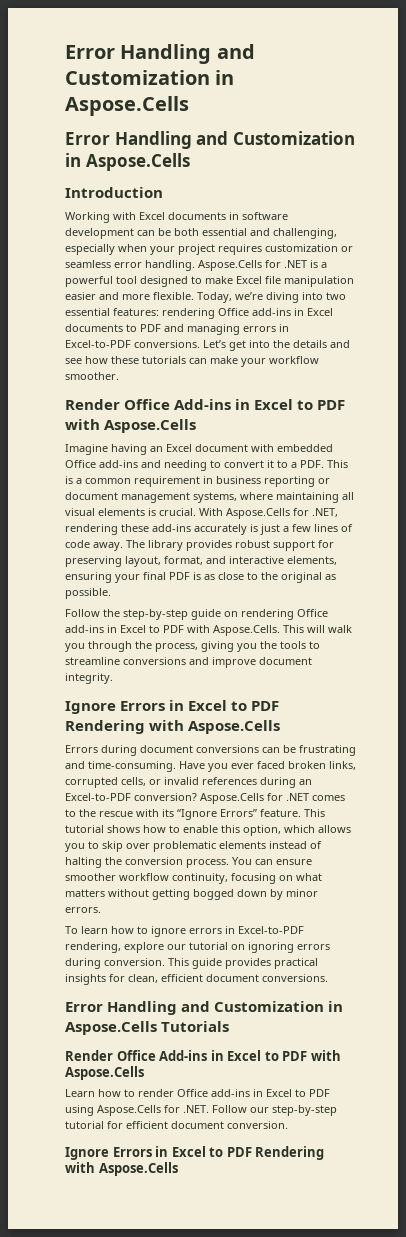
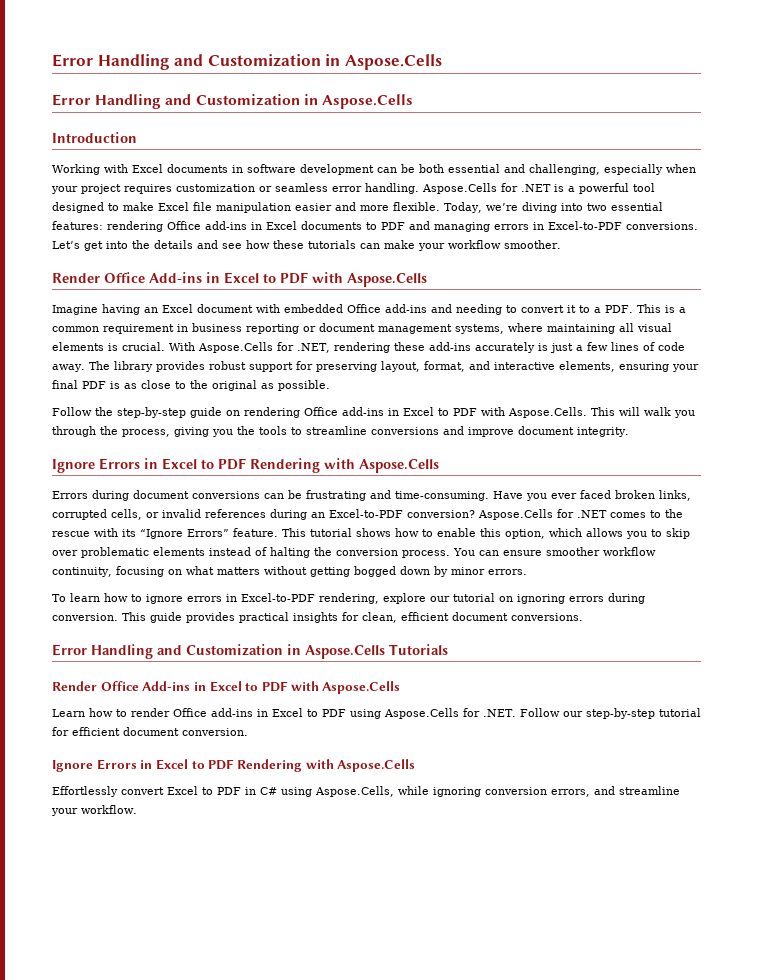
(178, 1169) none -> [52,786,680,797] [51,805,137,816] // Effortlessly convert Excel to PDF in C# using Aspose.Cells, while ignoring conversion errors, and streamline your workflow.

